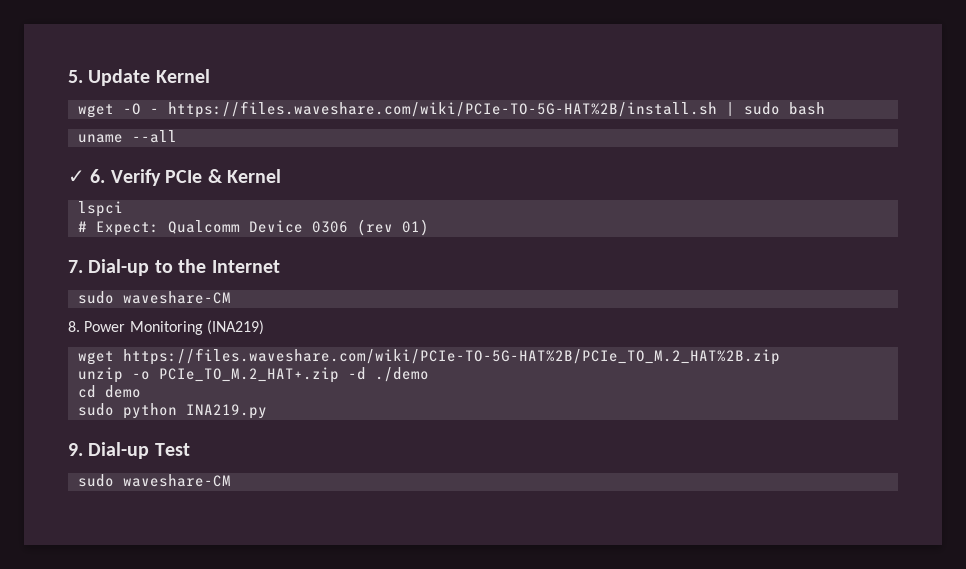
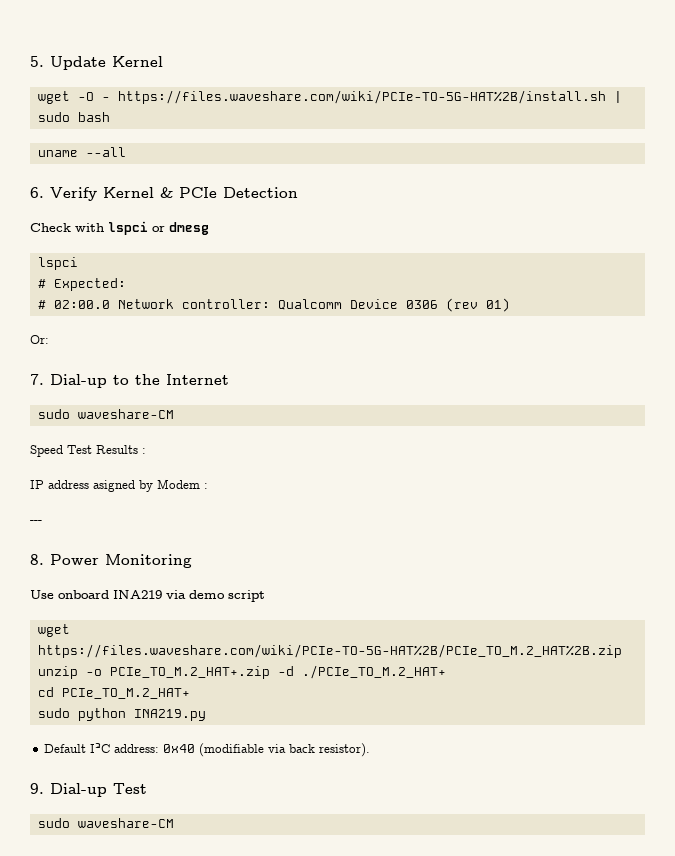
[68,170,85,183] ✓ -> (126, 152) none
[165,169,281,183] [77,201,123,217] [77,221,159,236] PCIe & Kernel // lspci // # Expect: -> [103,187,298,198] [30,221,209,235] [37,257,78,270] [37,278,126,291] [37,299,270,309] Kernel & PCIe Detection // Check with lspci or dmesg // lspci // # Expected: // # 02:00.0 Network controller:
(429, 227) none -> [30,335,49,344] // Or:
[68,320,264,335] 8. Power Monitoring (INA219) -> [30,445,146,457] [30,479,208,492] [30,520,42,524] [30,554,192,568] [30,590,265,602] Speed Test Results : // IP address asigned by Modem : // --- // 8. Power Monitoring // Use onboard INA219 via demo script
[374,367,429,382] ./demo -> [301,665,446,679] ./PCIe_TO_M.2_HAT+
[104,385,141,398] demo -> [61,688,190,699] PCIe_TO_M.2_HAT+
(267, 411) none -> [44,743,371,757] // Default I²C address: 0x40 (modifiable via back resistor).

